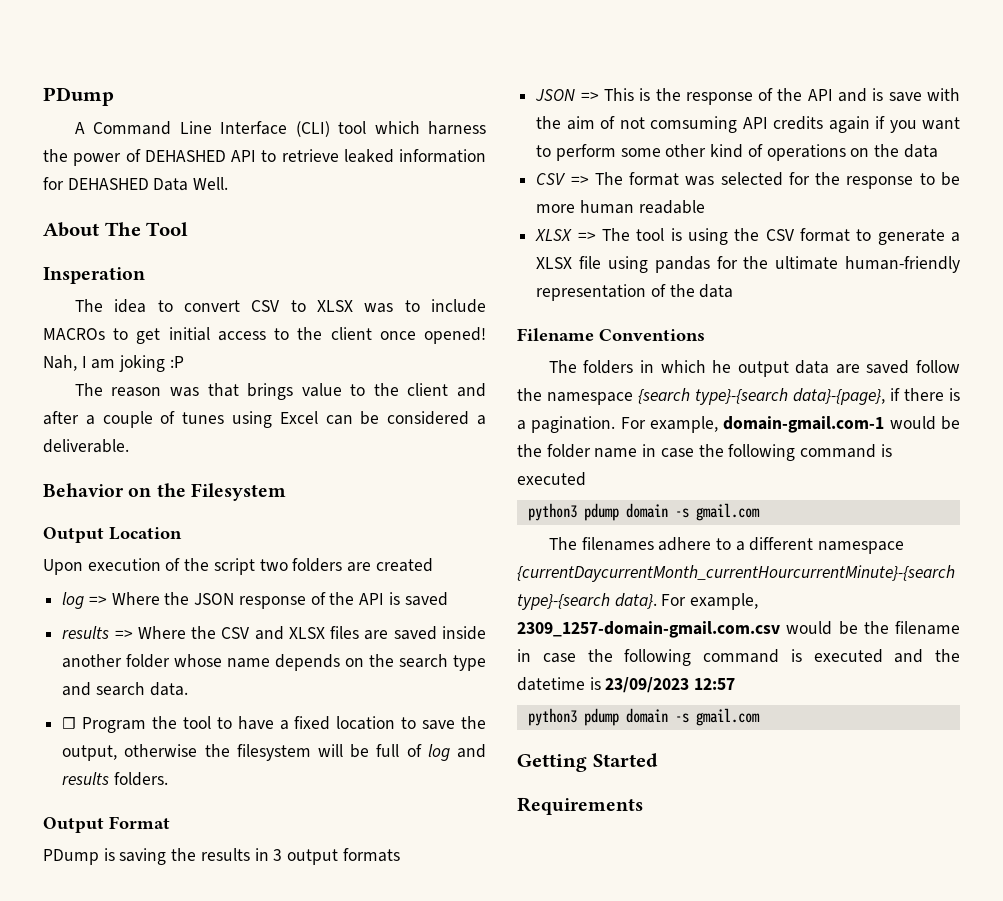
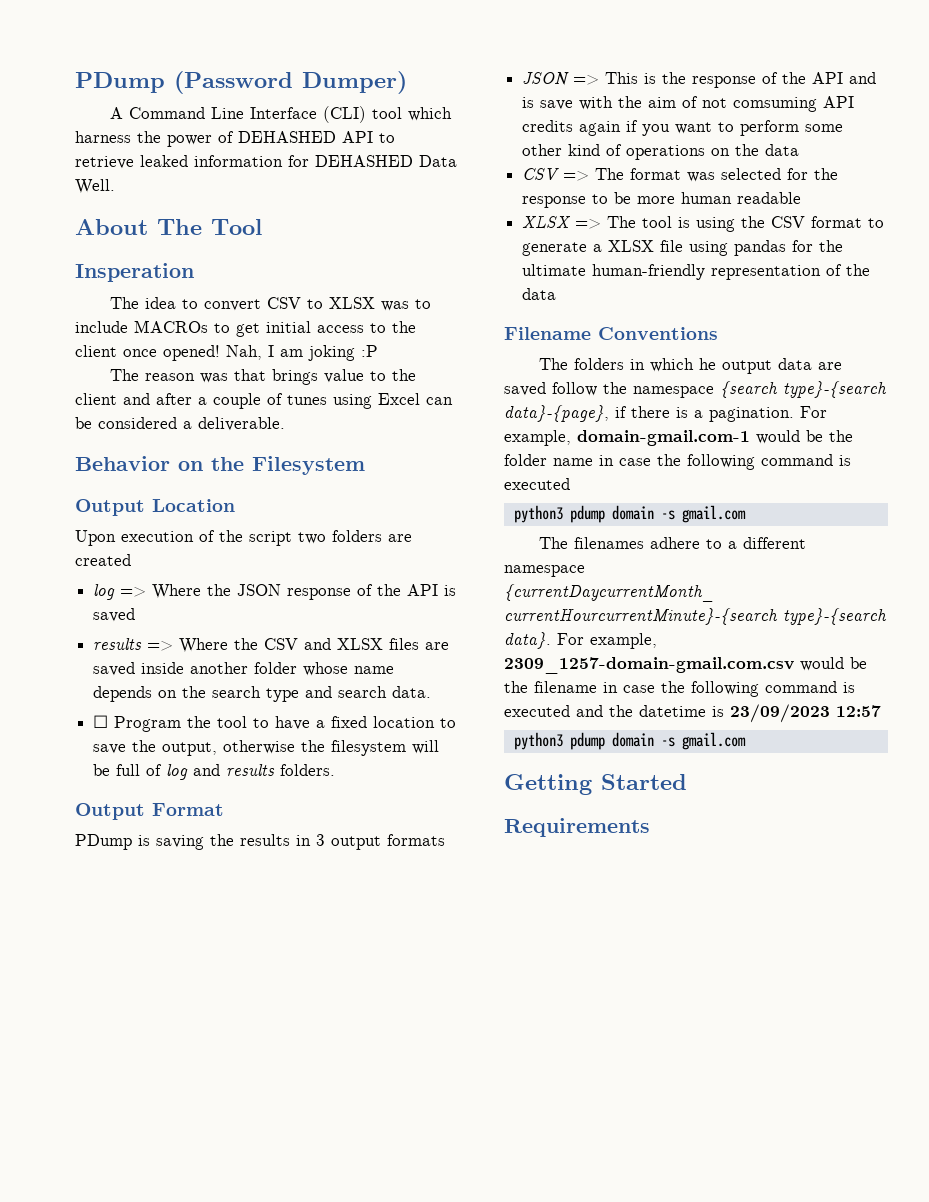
[43,87,114,106] PDump -> [75,71,407,94] PDump (Password Dumper)

